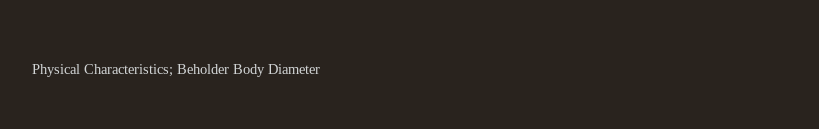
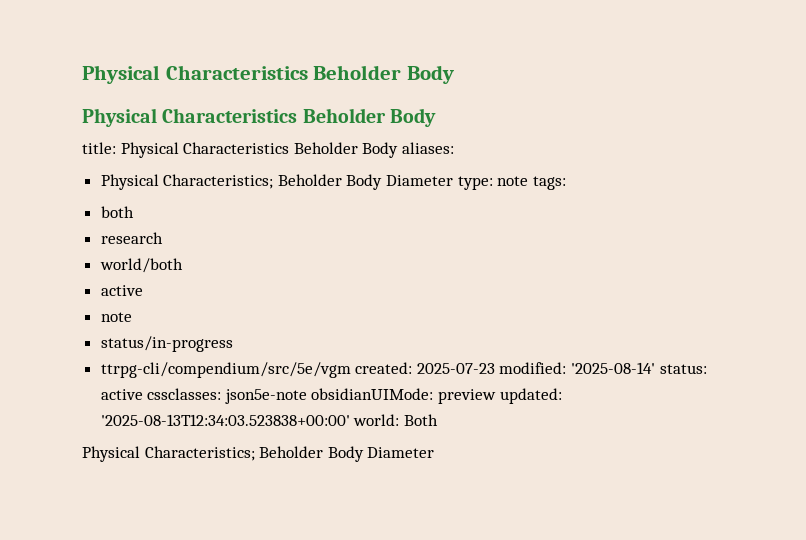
[32,64,80,77] Physical -> [82,65,454,84] [82,108,436,127] [82,142,454,158] [100,174,566,190] [100,206,134,218] [100,232,163,244] [99,258,183,273] [100,285,143,296] [100,312,132,322] [100,336,233,352] [100,362,707,378] [100,388,562,404] [100,414,438,426] [82,446,140,462] Physical Characteristics Beholder Body // Physical Characteristics Beholder Body // title: Physical Characteristics Beholder Body aliases: // Physical Characteristics; Beholder Body Diameter type: note tags: // both // research // world/both // active // note // status/in-progress // ttrpg-cli/compendium/src/5e/vgm created: 2025-07-23 modified: '2025-08-14' status: active cssclasses: json5e-note obsidianUIMode: preview updated: '2025-08-13T12:34:03.523838+00:00' world: Both // Physical

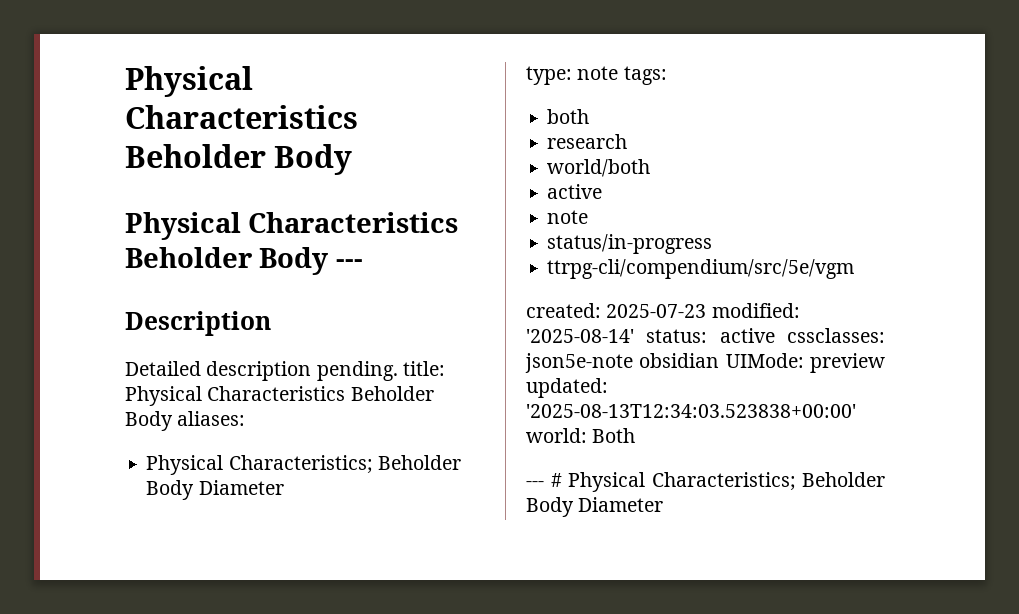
(436, 117) // -> [335,259,363,268] [125,311,271,336] [125,361,398,381] --- // Description // Detailed description pending.
(454, 180) none -> (284, 487) //
(351, 370) none -> (855, 269) //
[311,388,434,400] obsidianUIMode: -> [639,353,804,368] obsidian UIMode:
(438, 420) none -> [526,473,562,487] --- #

